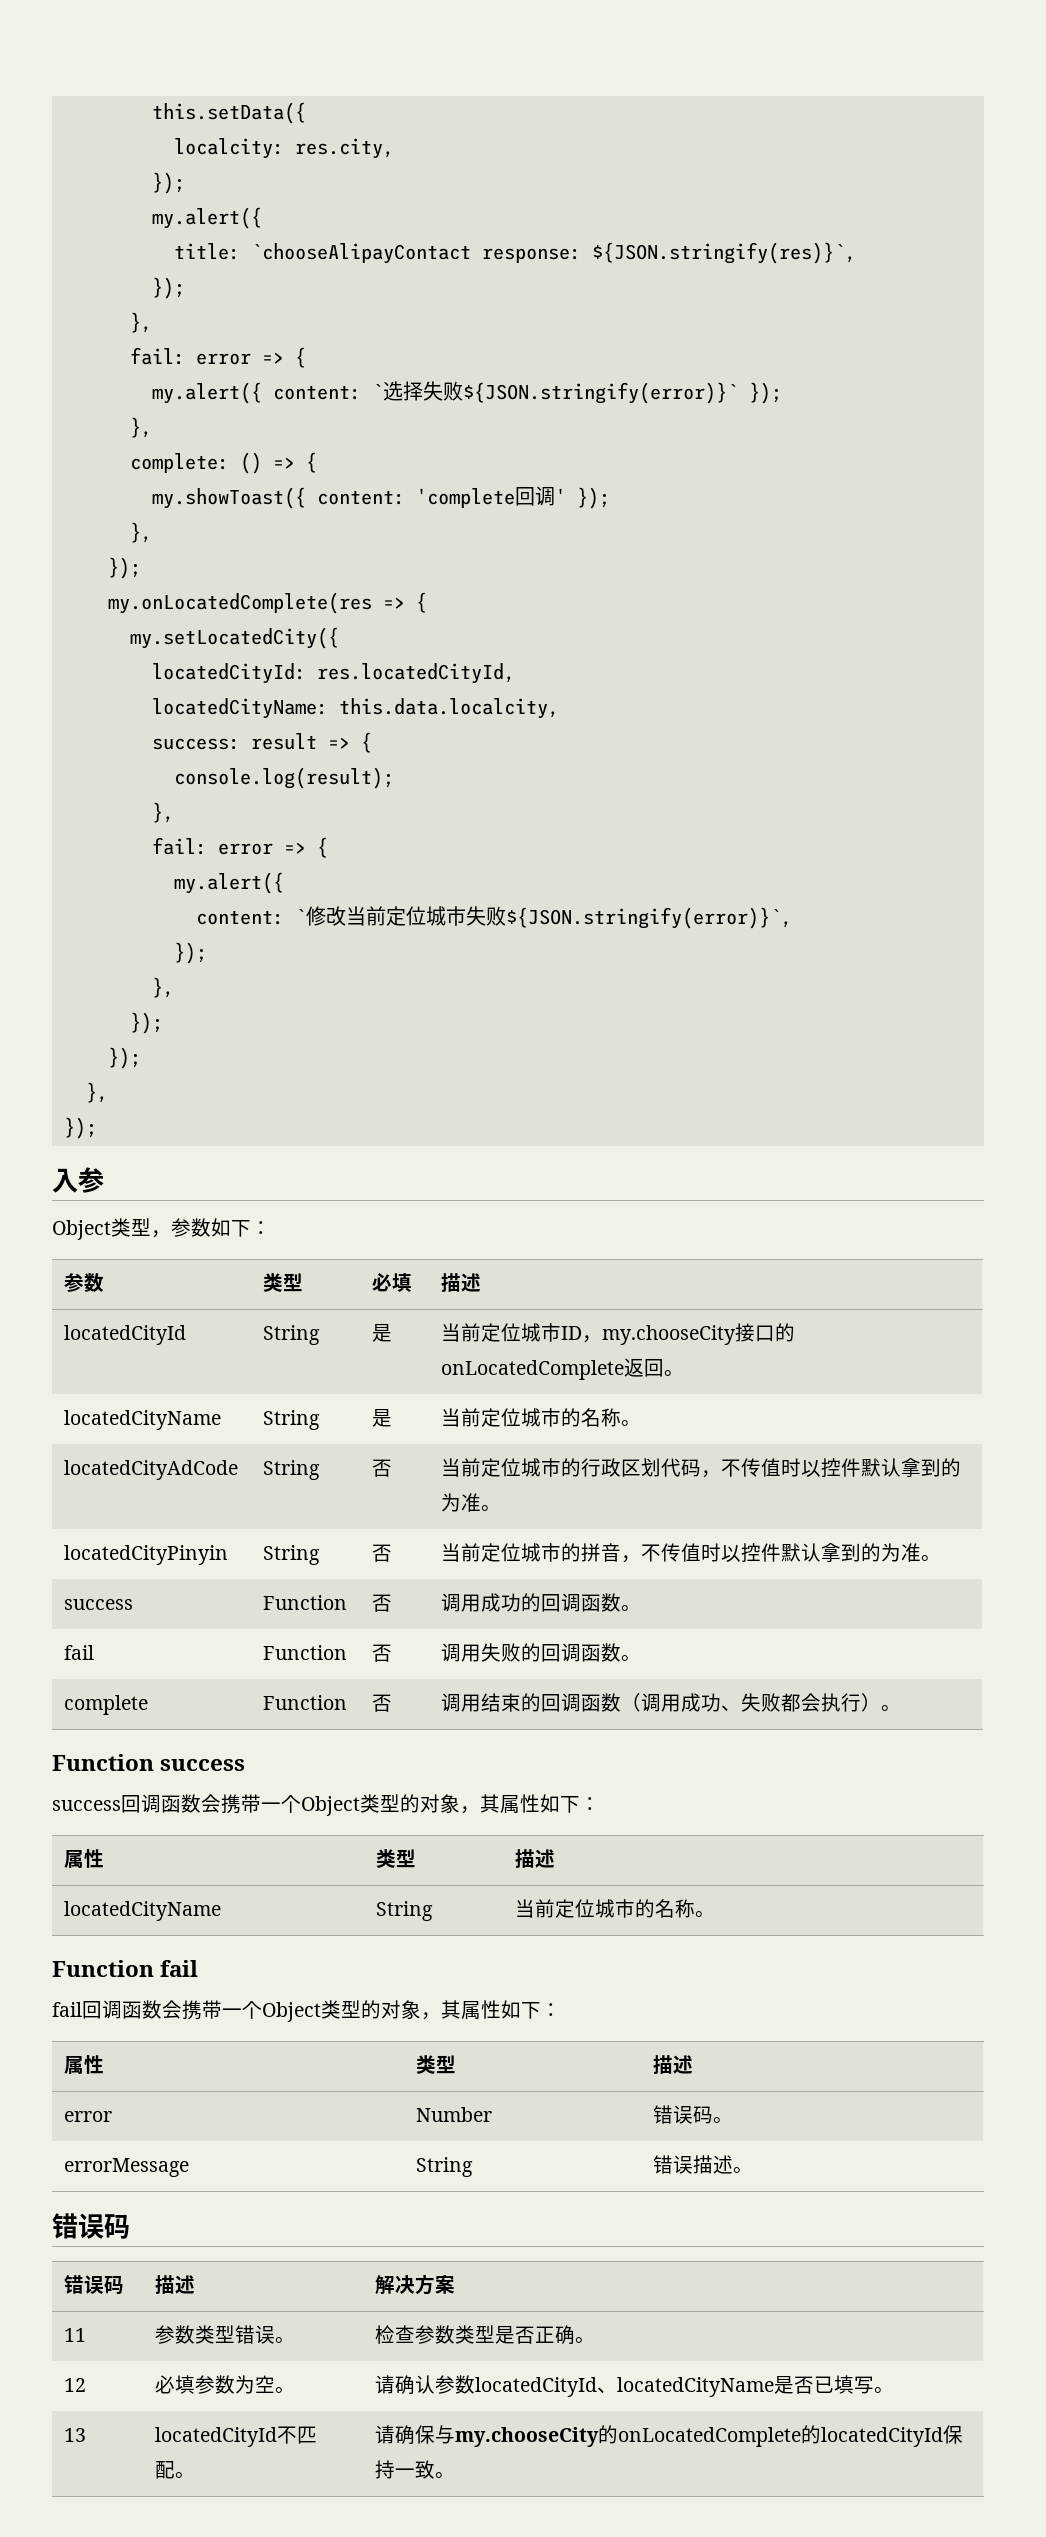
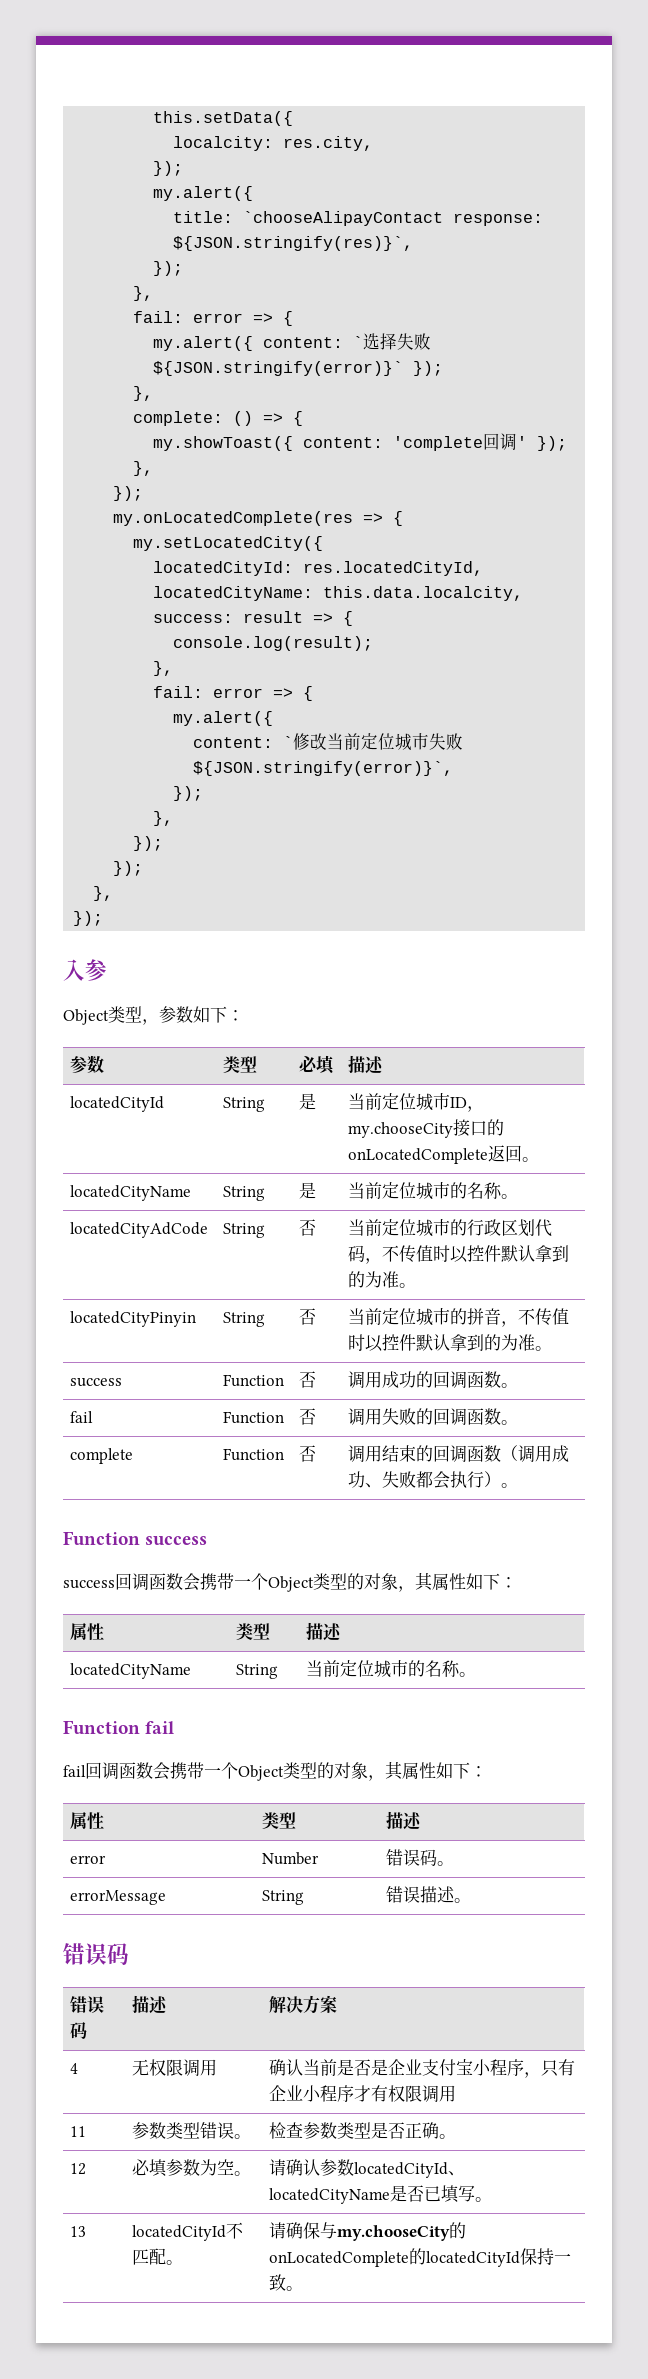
(456, 2284) none -> [70,2063,79,2074] [132,2059,218,2077] [269,2059,576,2078] [269,2085,457,2103] // 4 | 无权限调用 | 确认当前是否是企业支付宝小程序，只有企业小程序才有权限调用

